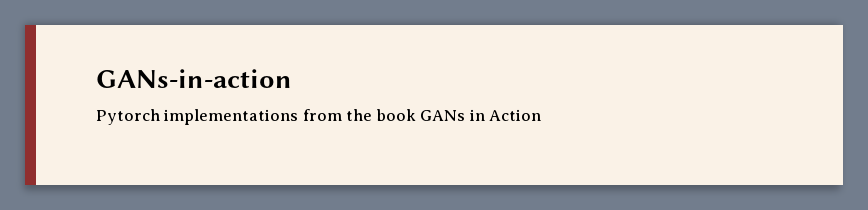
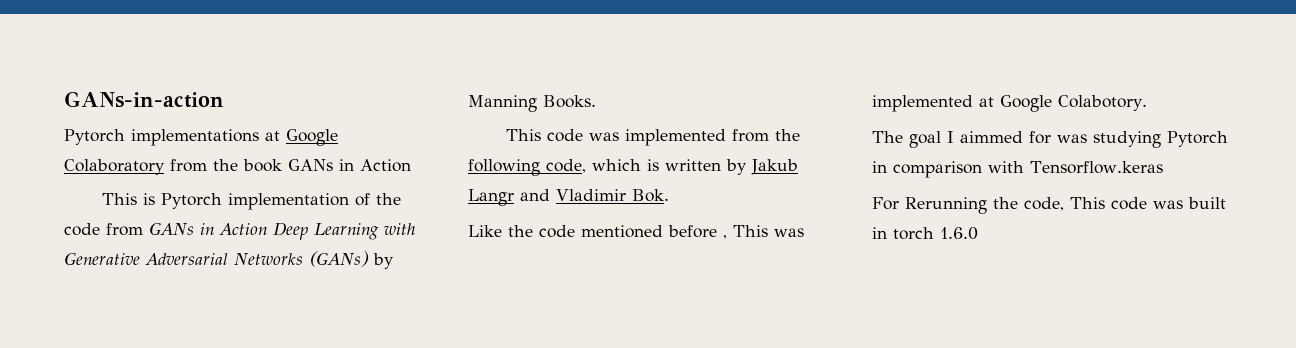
(299, 117) none -> [265,129,338,146] [64,159,165,175] at Google Colaboratory
(542, 115) none -> [102,193,402,210] [64,222,415,240] [64,251,394,269] [468,95,596,112] [506,129,801,146] [468,159,798,176] [468,189,669,206] [468,225,804,239] [872,95,1147,112] [872,131,1228,148] [872,161,1163,178] [872,197,1226,214] [872,227,978,240] // This is Pytorch implementation of the code from GANs in Action Deep Learning with Generative Adversarial Networks (GANs) by Manning Books. // This code was implemented from the following code, which is written by Jakub Langr and Vladimir Bok. // Like the code mentioned before , This was implemented at Google Colabotory. // The goal I aimmed for was studying Pytorch in comparison with Tensorflow.keras // For Rerunning the code, This code was built in torch 1.6.0

